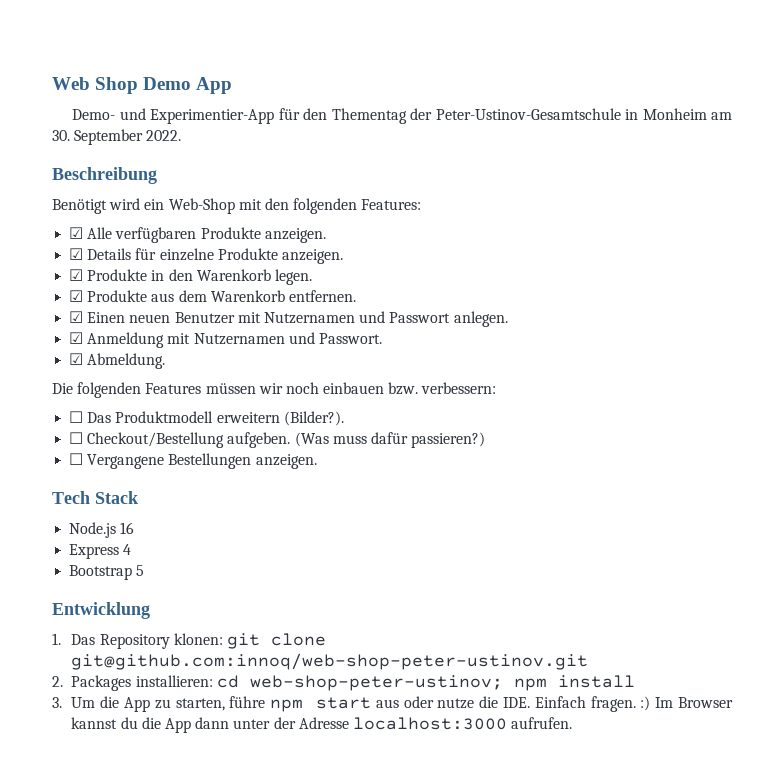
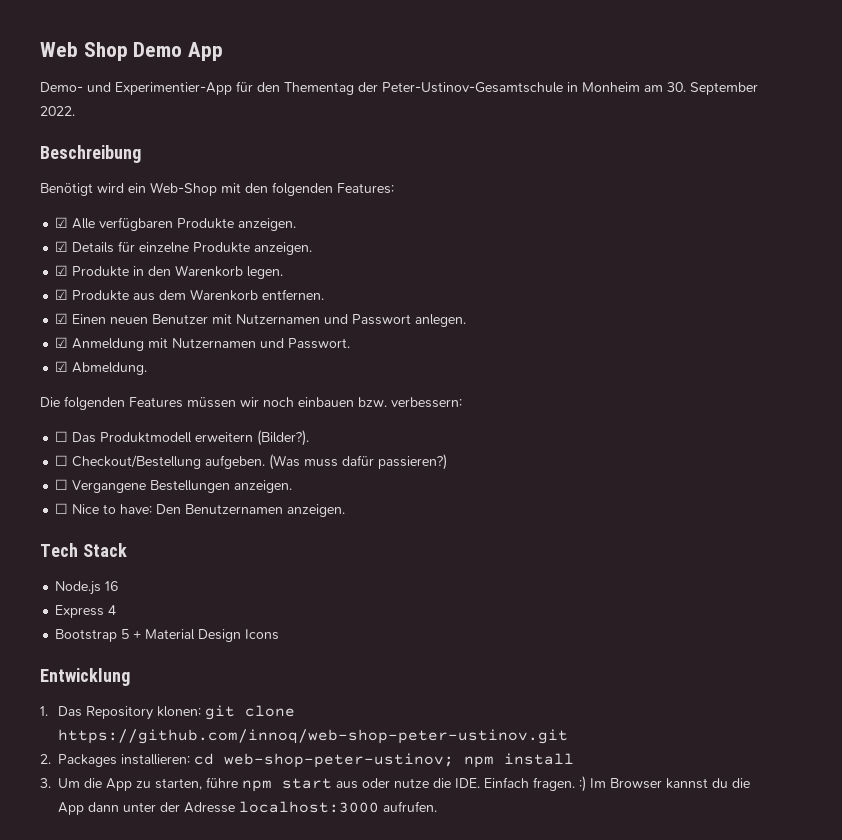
(317, 461) none -> [55,503,346,517] // ☐ Nice to have: Den Benutzernamen anzeigen.
(145, 570) none -> [133,629,280,642] + Material Design Icons
[71,653,589,670] git@github.com:innoq/web-shop-peter-ustinov.git -> [58,729,569,744] https://github.com/innoq/web-shop-peter-ustinov.git

